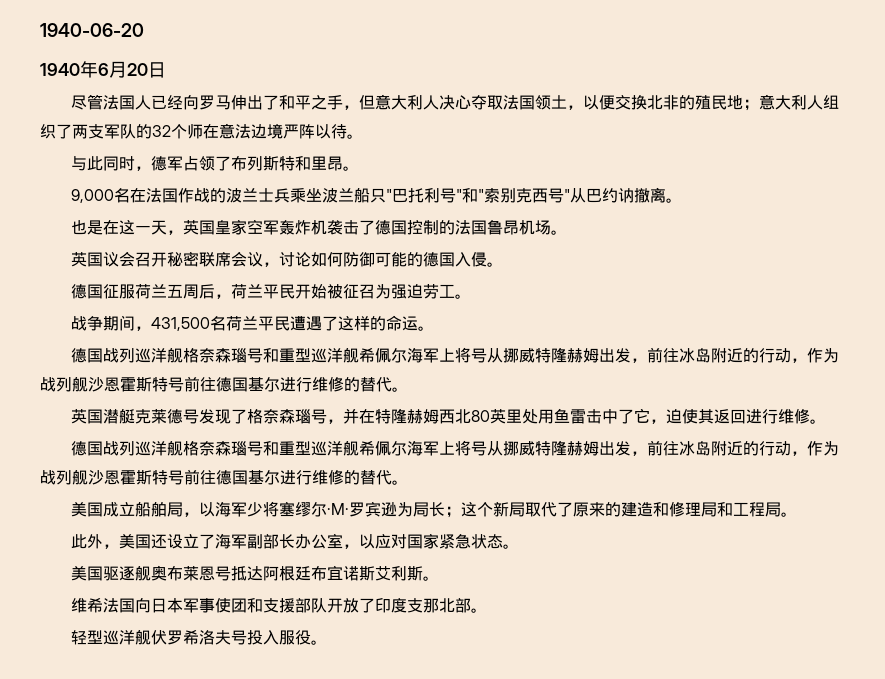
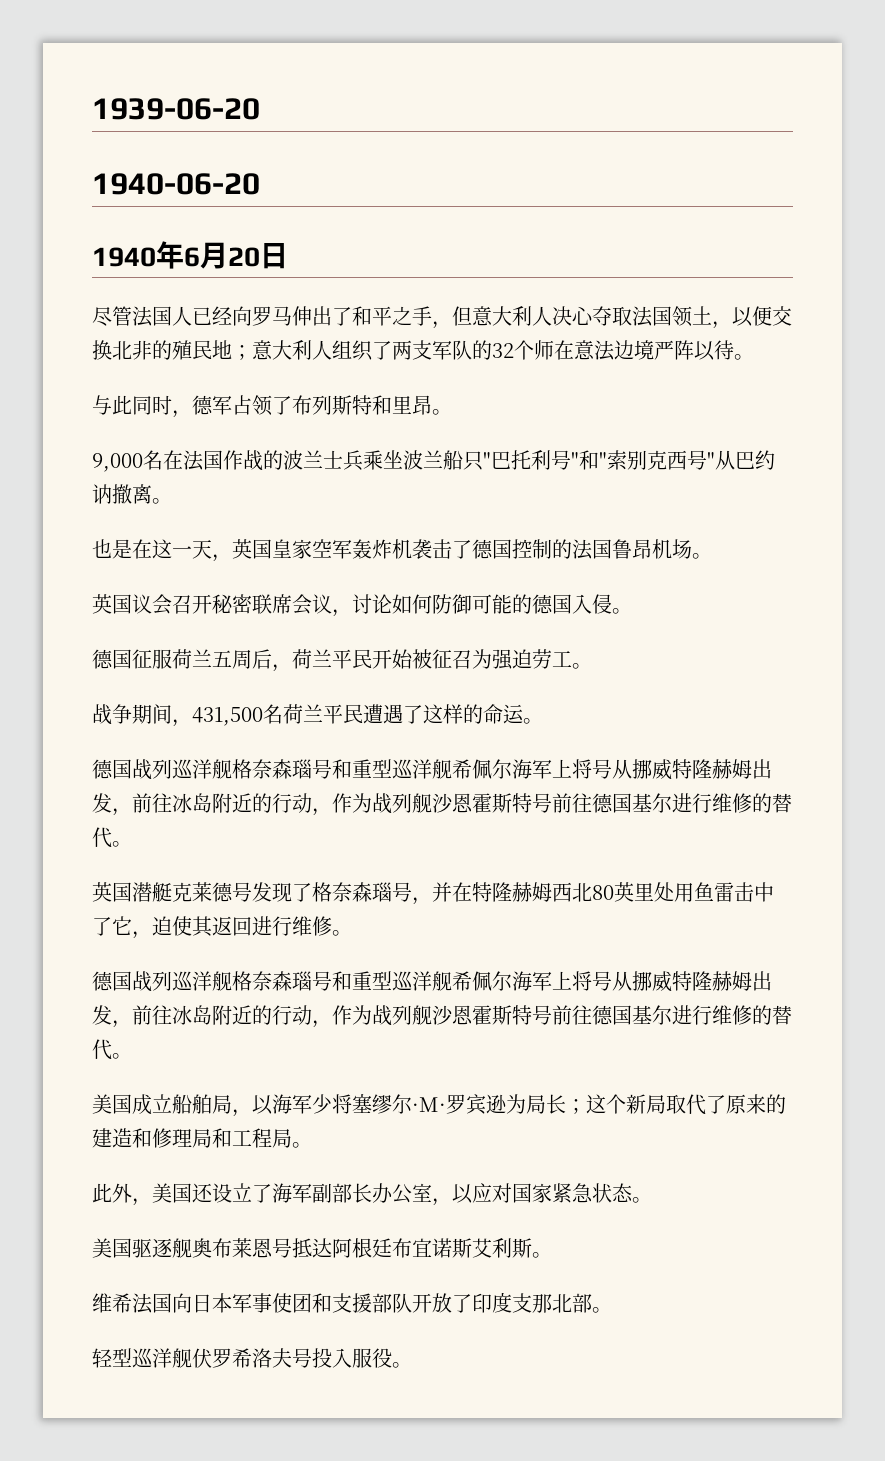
(40, 30) none -> [92,98,260,120] 1939-06-20 //

